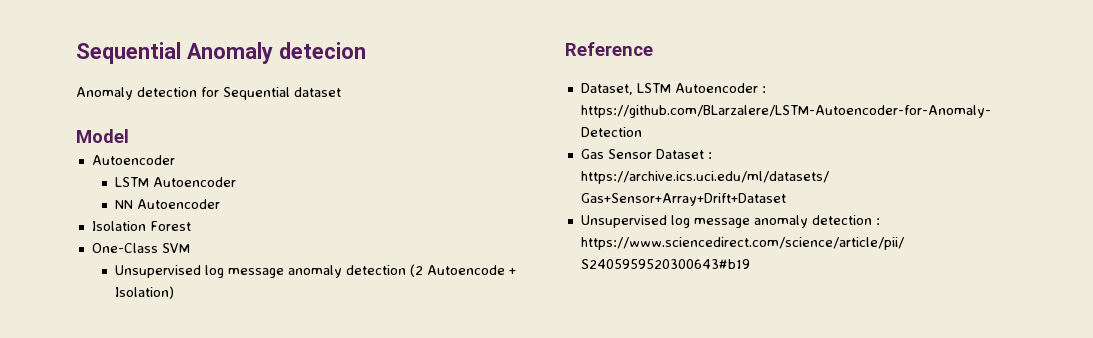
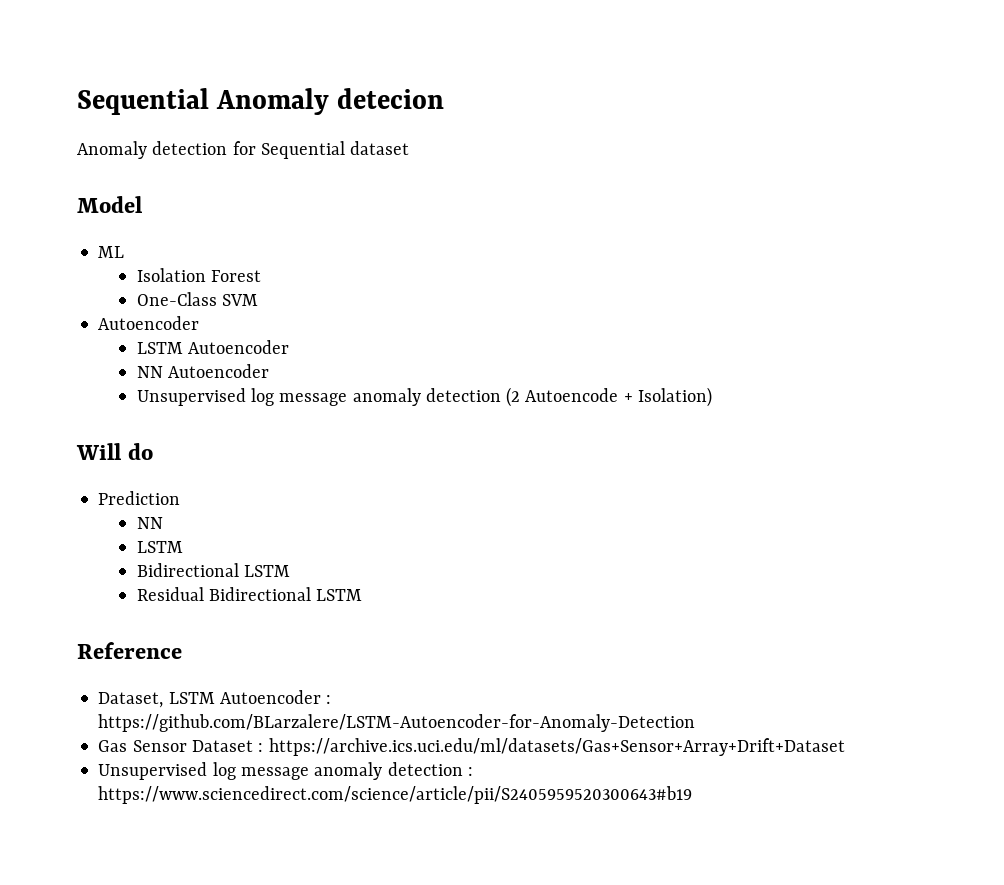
(129, 136) none -> [98,246,125,258] [136,268,261,282] [136,292,258,306] // ML // Isolation Forest // One-Class SVM
[91,221,191,231] [91,243,190,253] // Isolation Forest // One-Class SVM -> (269, 371) none
(175, 292) none -> [76,443,154,460] [98,491,181,505] [136,517,163,529] [136,541,183,553] [136,563,290,577] [136,587,363,601] // Will do // Prediction // NN // LSTM // Bidirectional LSTM // Residual Bidirectional LSTM

